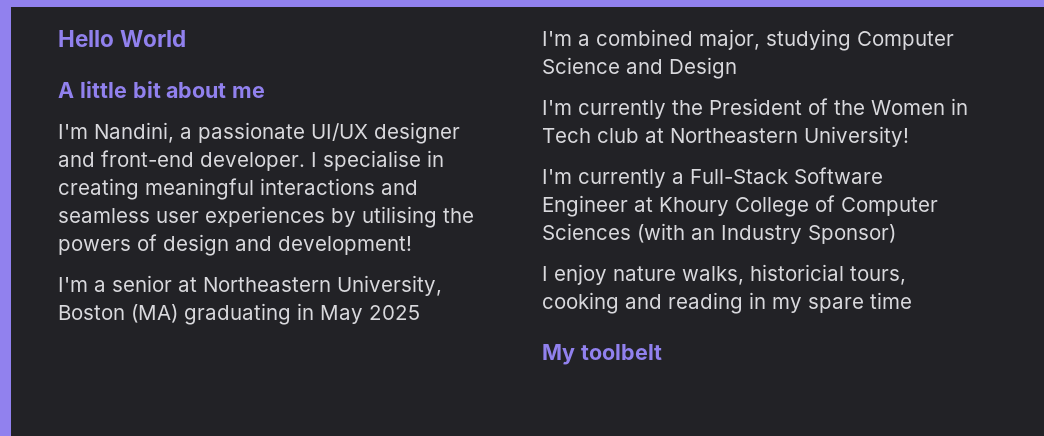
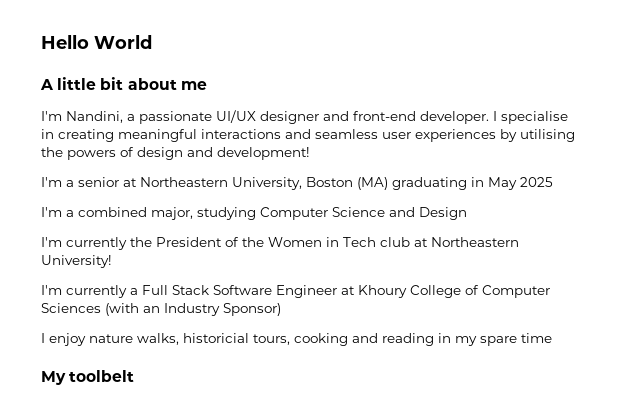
[690,169,788,184] Full-Stack -> [142,285,209,295] Full Stack

